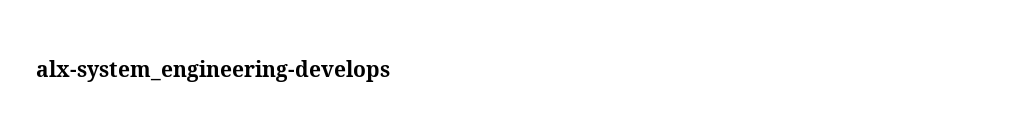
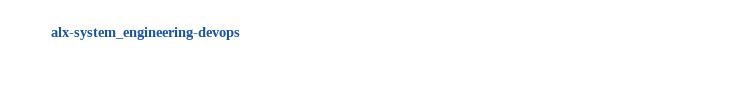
[36,60,390,82] alx-system_engineering-develops -> [51,27,240,40] alx-system_engineering-devops

